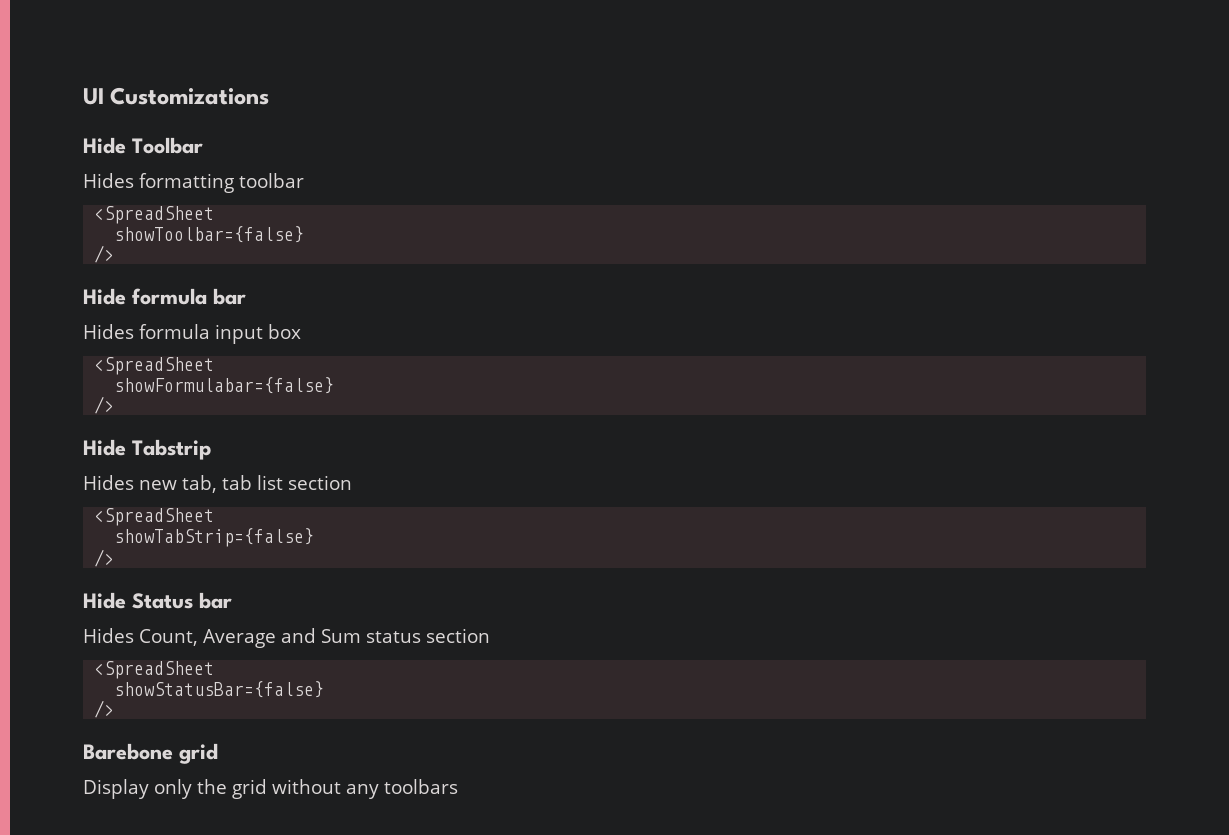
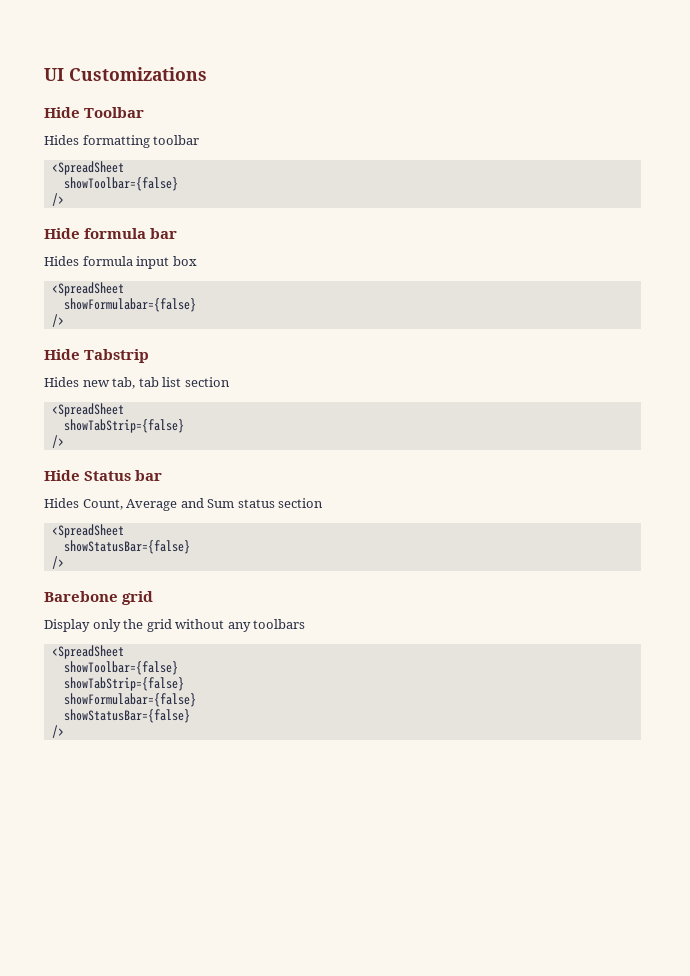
(458, 786) none -> [51,645,124,659] [63,661,178,675] [63,677,184,691] [63,693,196,707] [63,709,190,723] [51,725,64,738] // <SpreadSheet // showToolbar={false} // showTabStrip={false} // showFormulabar={false} // showStatusBar={false} // />

